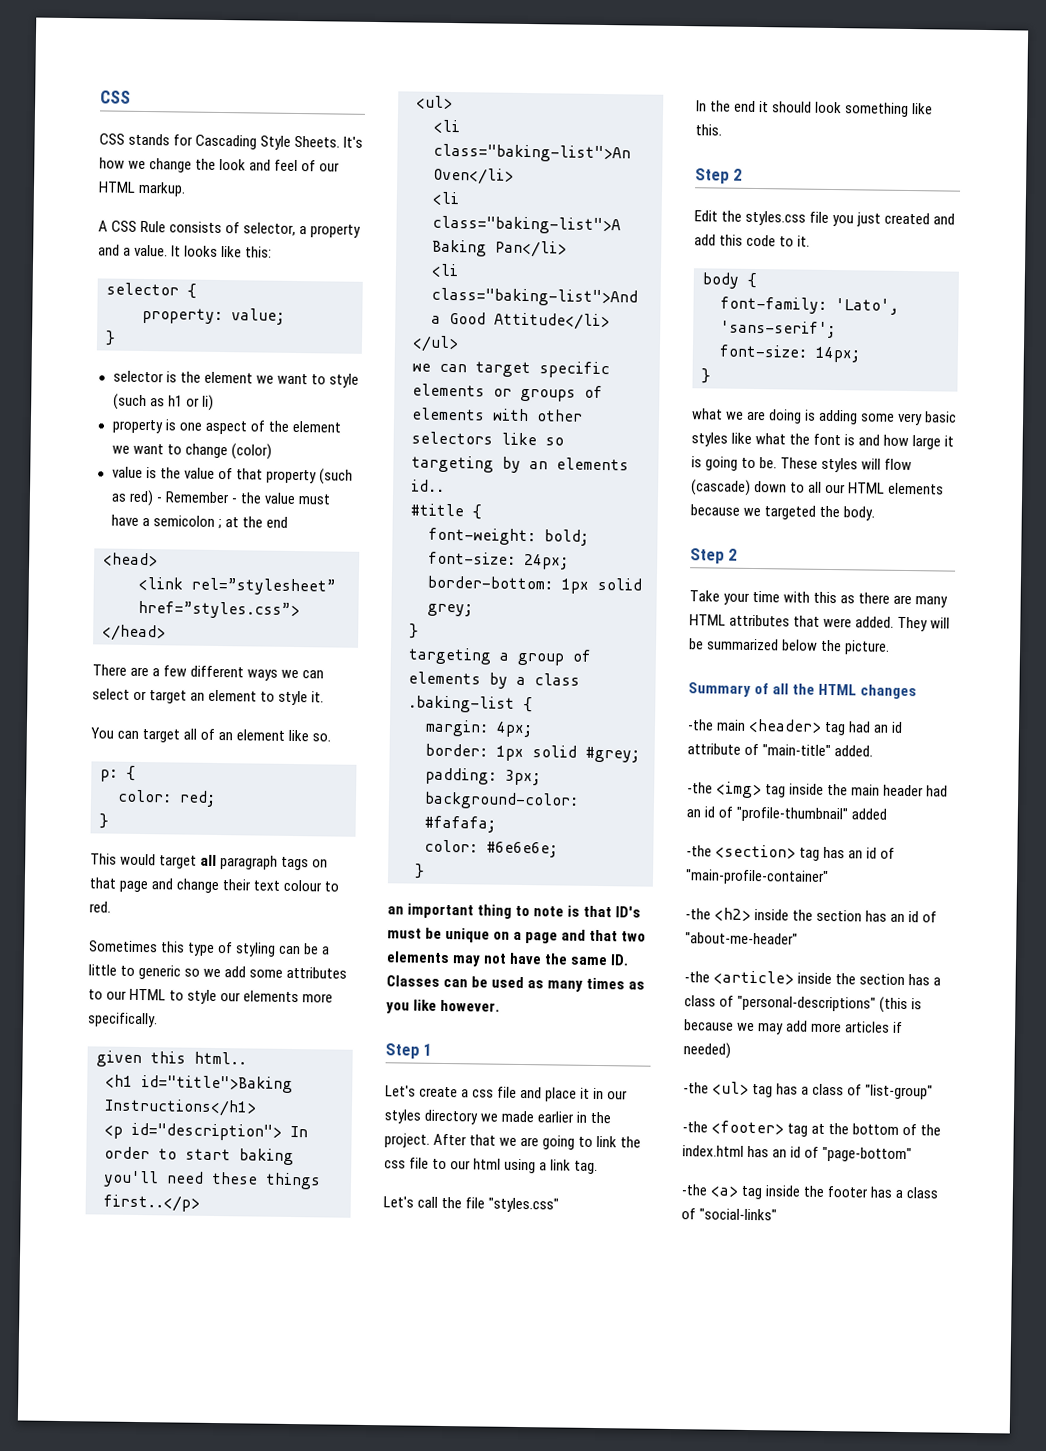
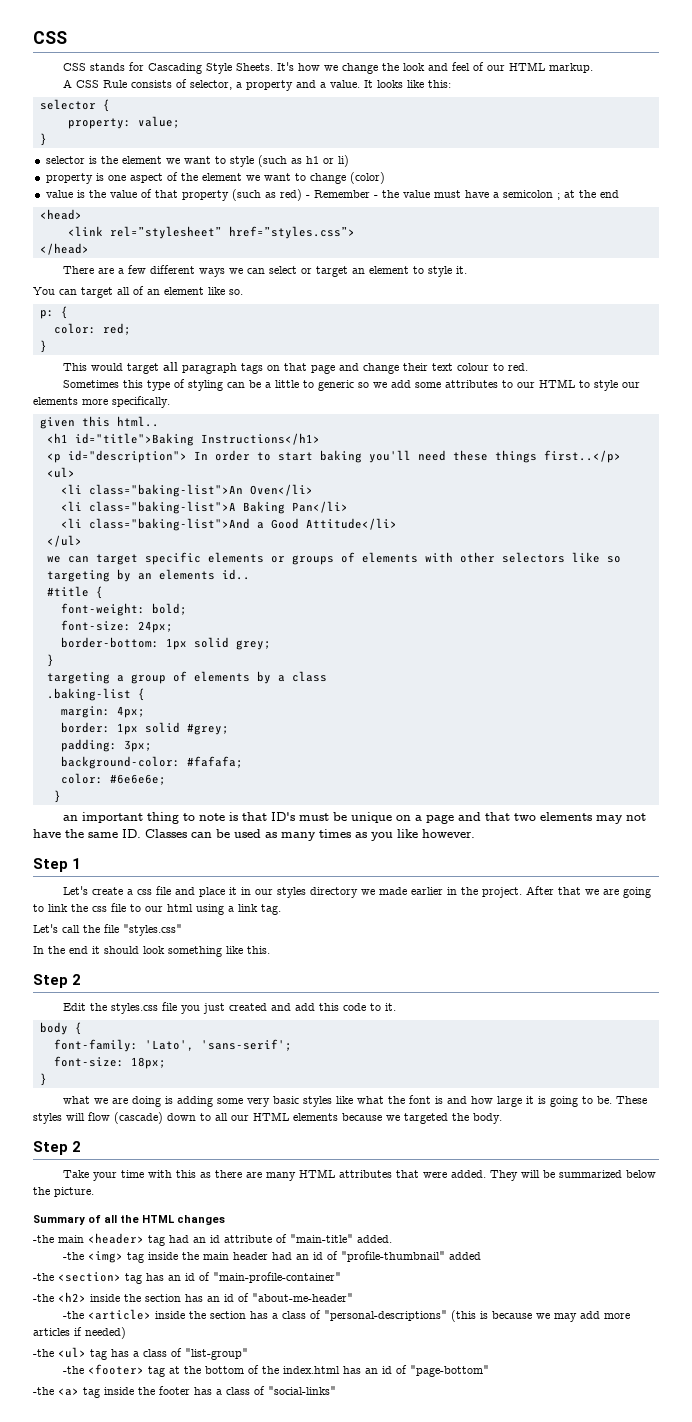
[815,346,860,363] 14px; -> [130,1057,166,1069] 18px;

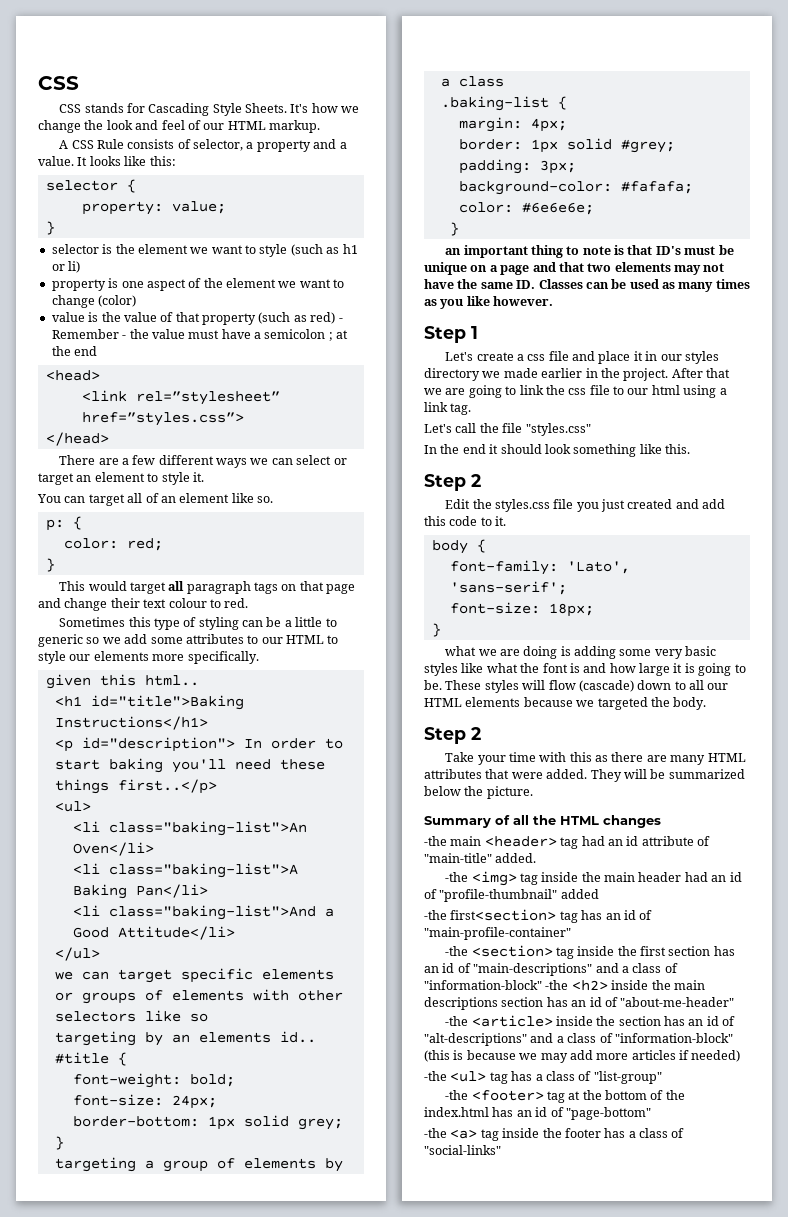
[58,1272,121,1282] <section> -> [450,909,557,921] first<section>
(54, 1298) none -> [471,945,735,959] [424,963,678,976] [424,980,569,990] <section> tag inside the first section has an id of "main-descriptions" and a class of "information-block" -the
(141, 1298) none -> [673,980,705,990] [424,997,498,1010] main descriptions
[271,1310,447,1321] a class of "personal-descriptions" -> [688,1016,736,1026] [424,1033,733,1046] an id of "alt-descriptions" and a class of "information-block"

